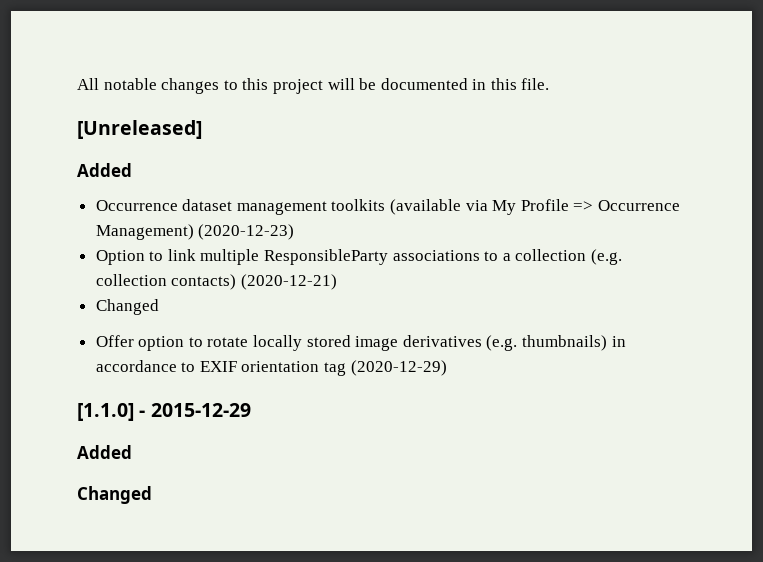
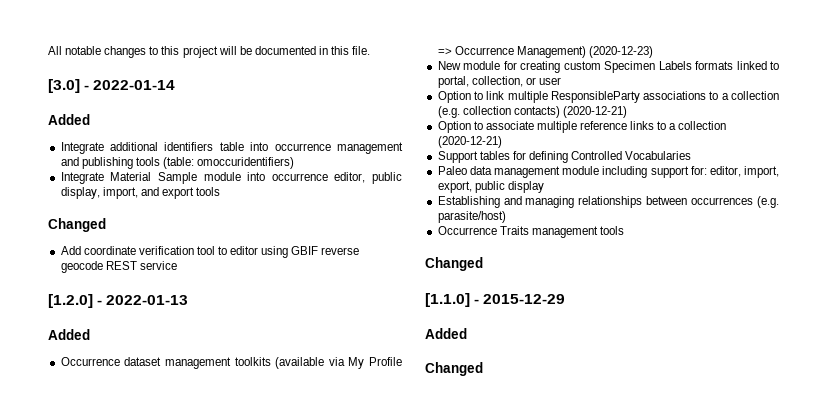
[77,120,202,139] [Unreleased] -> [48,79,176,93] [48,114,90,125] [60,142,403,154] [60,157,295,169] [60,172,402,184] [60,187,221,199] [48,218,106,232] [60,246,360,258] [60,261,177,273] [48,294,189,308] [3.0] - 2022-01-14 // Added // Integrate additional identifiers table into occurrence management and publishing tools (table: omoccuridentifiers) // Integrate Material Sample module into occurrence editor, public display, import, and export tools // Changed // Add coordinate verification tool to editor using GBIF reverse geocode REST service // [1.2.0] - 2022-01-13
(295, 232) none -> [437,61,779,73] [437,76,561,88] // New module for creating custom Specimen Labels formats linked to portal, collection, or user
[95,299,159,315] [95,335,626,351] [95,360,447,376] Changed // Offer option to rotate locally stored image derivatives (e.g. thumbnails) in accordance to EXIF orientation tag (2020-12-29) -> [437,121,727,133] [437,136,502,148] [437,151,692,163] [437,166,779,178] [437,181,544,193] [437,196,779,208] [437,211,506,223] [437,226,624,238] [425,257,483,271] Option to associate multiple reference links to a collection (2020-12-21) // Support tables for defining Controlled Vocabularies // Paleo data management module including support for: editor, import, export, public display // Establishing and managing relationships between occurrences (e.g. parasite/host) // Occurrence Traits management tools // Changed

